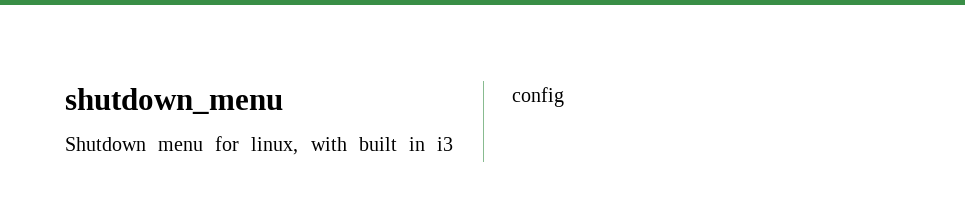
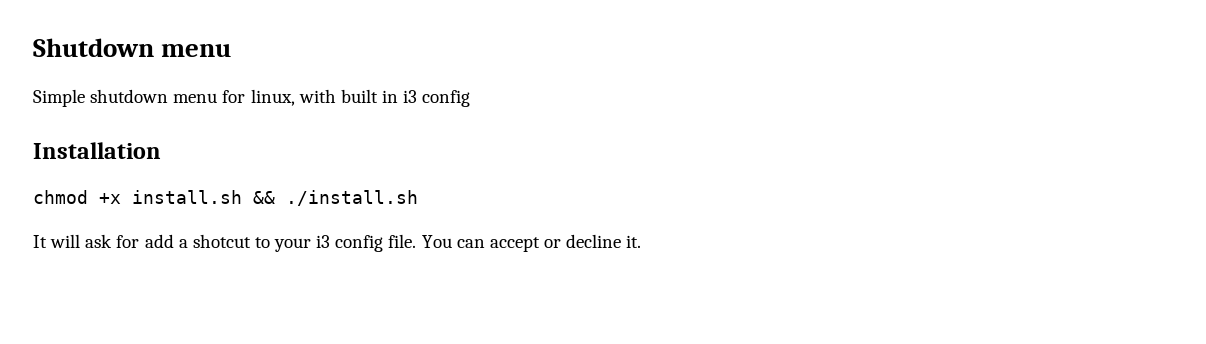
[65,88,283,114] [65,137,146,151] shutdown_menu // Shutdown -> [33,38,232,57] [33,89,169,107] Shutdown menu // Simple shutdown
(564, 97) none -> [33,142,161,159] [33,190,418,206] [33,234,642,252] // Installation // chmod +x install.sh && ./install.sh // It will ask for add a shotcut to your i3 config file. You can accept or decline it.

